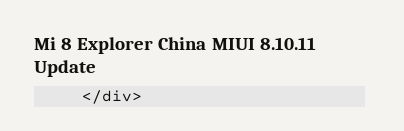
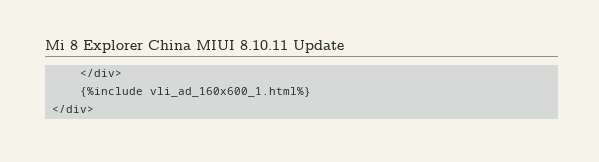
(143, 97) none -> [79,87,311,97] [51,105,94,113] // {%include vli_ad_160x600_1.html%} // </div>

